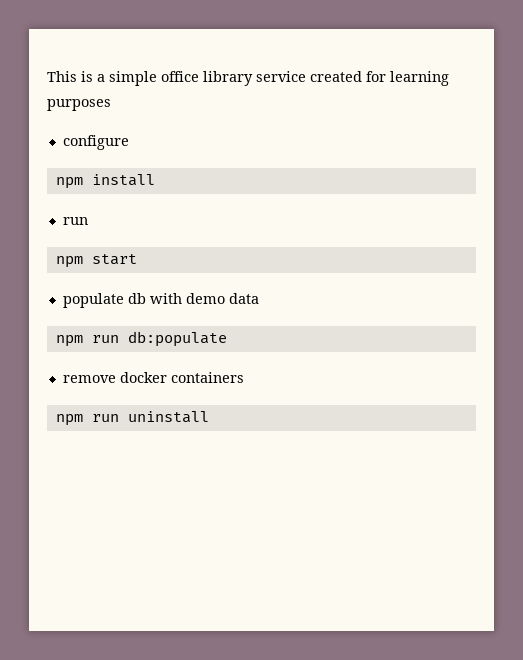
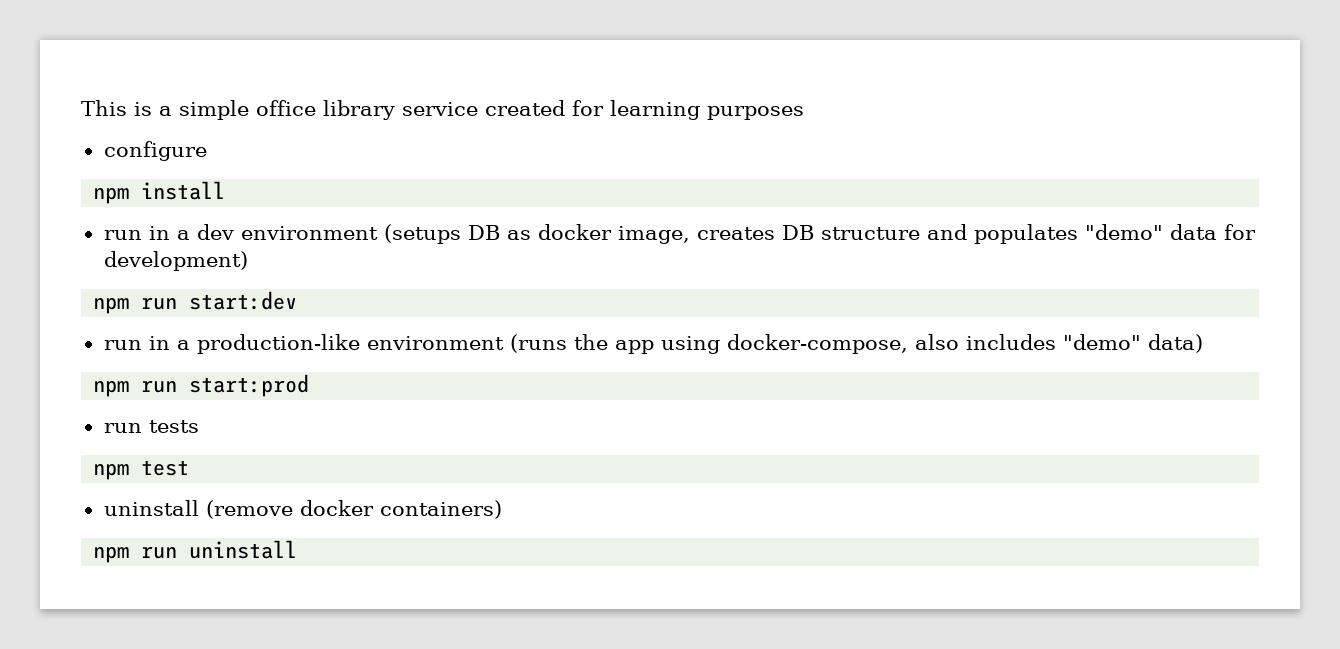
[55,254,137,268] [62,293,225,308] // npm start // populate db with demo -> [148,224,1163,244] in a dev environment (setups DB as docker image, creates DB structure and populates "demo"
[55,331,227,347] [62,372,244,383] // npm run db:populate // remove docker containers -> [1223,224,1256,240] [103,251,248,271] [93,291,298,314] [103,334,1203,354] [93,374,310,397] [103,420,199,433] [93,460,190,480] [103,500,502,519] for development) // npm run start:dev // run in a production-like environment (runs the app using docker-compose, also includes "demo" data) // npm run start:prod // run tests // npm test // uninstall (remove docker containers)

